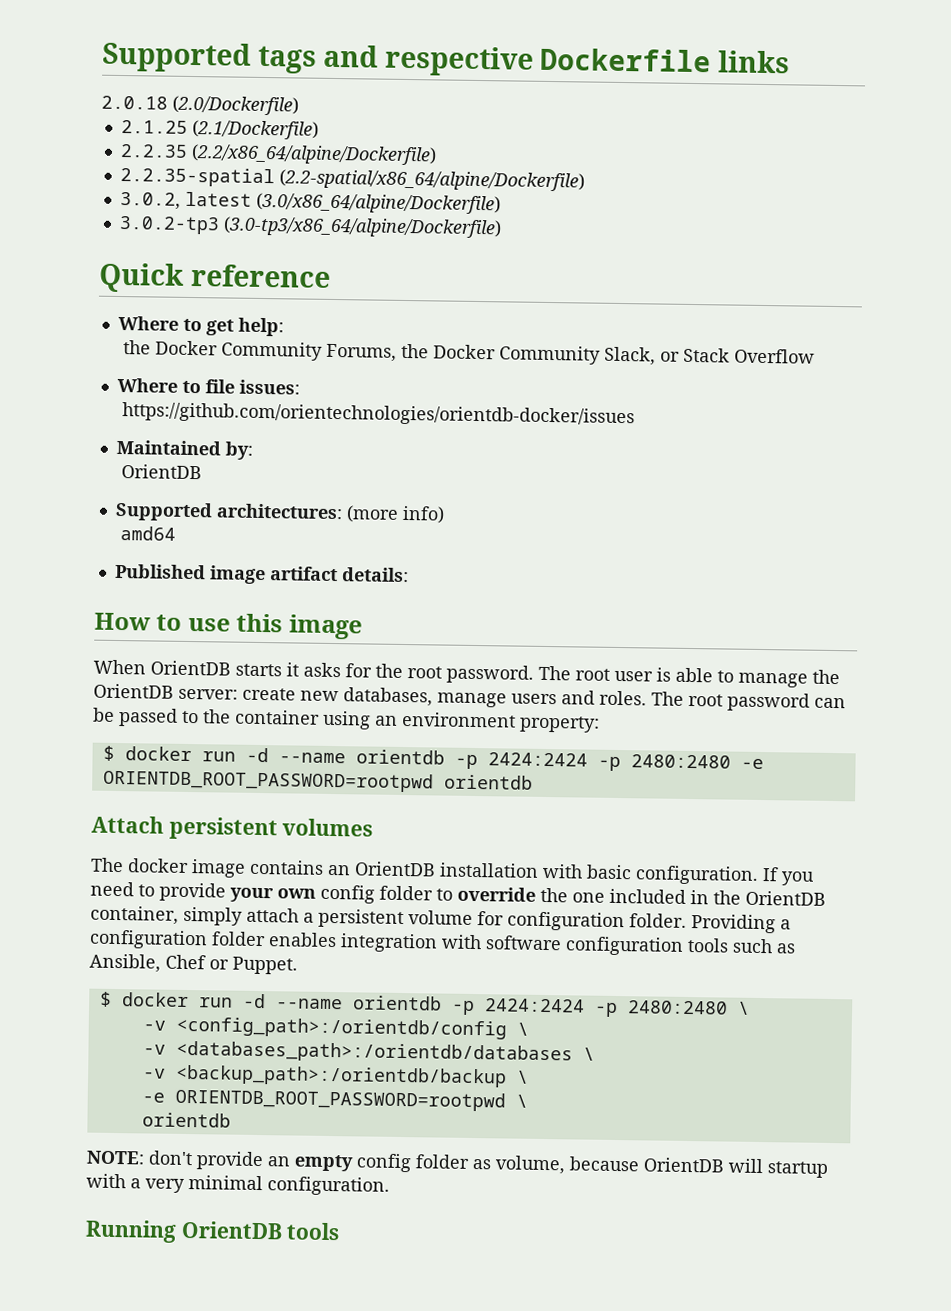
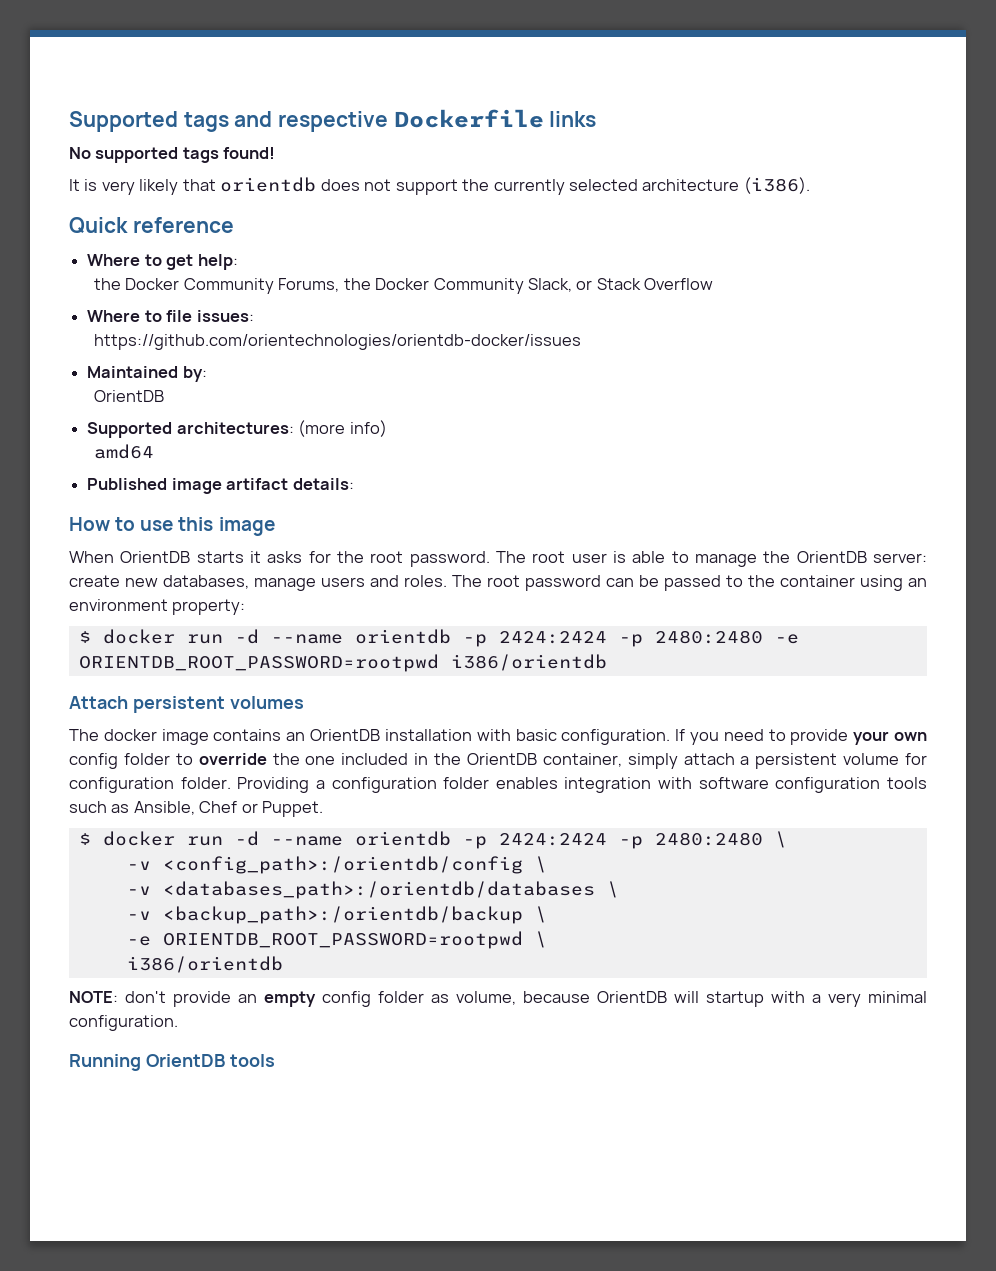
[101,95,299,116] [120,119,319,140] [119,143,437,166] [119,166,585,192] [119,191,501,215] [118,215,502,239] 2.0.18 (2.0/Dockerfile) // 2.1.25 (2.1/Dockerfile) // 2.2.35 (2.2/x86_64/alpine/Dockerfile) // 2.2.35-spatial (2.2-spatial/x86_64/alpine/Dockerfile) // 3.0.2, latest (3.0/x86_64/alpine/Dockerfile) // 3.0.2-tp3 (3.0-tp3/x86_64/alpine/Dockerfile) -> [69,147,276,163] [69,177,810,195] No supported tags found! // It is very likely that orientdb does not support the currently selected architecture (i386).
[443,774,533,790] orientdb -> [450,654,607,671] i386/orientdb
[141,1112,231,1128] orientdb -> [126,956,283,973] i386/orientdb

